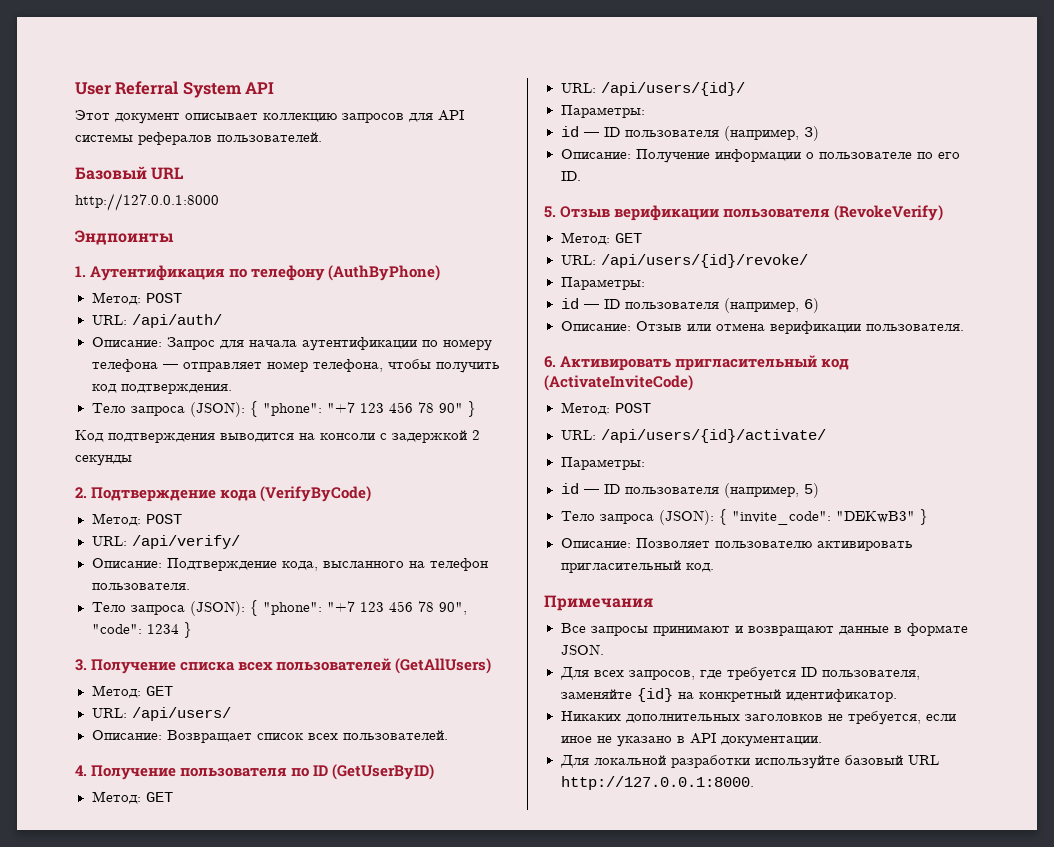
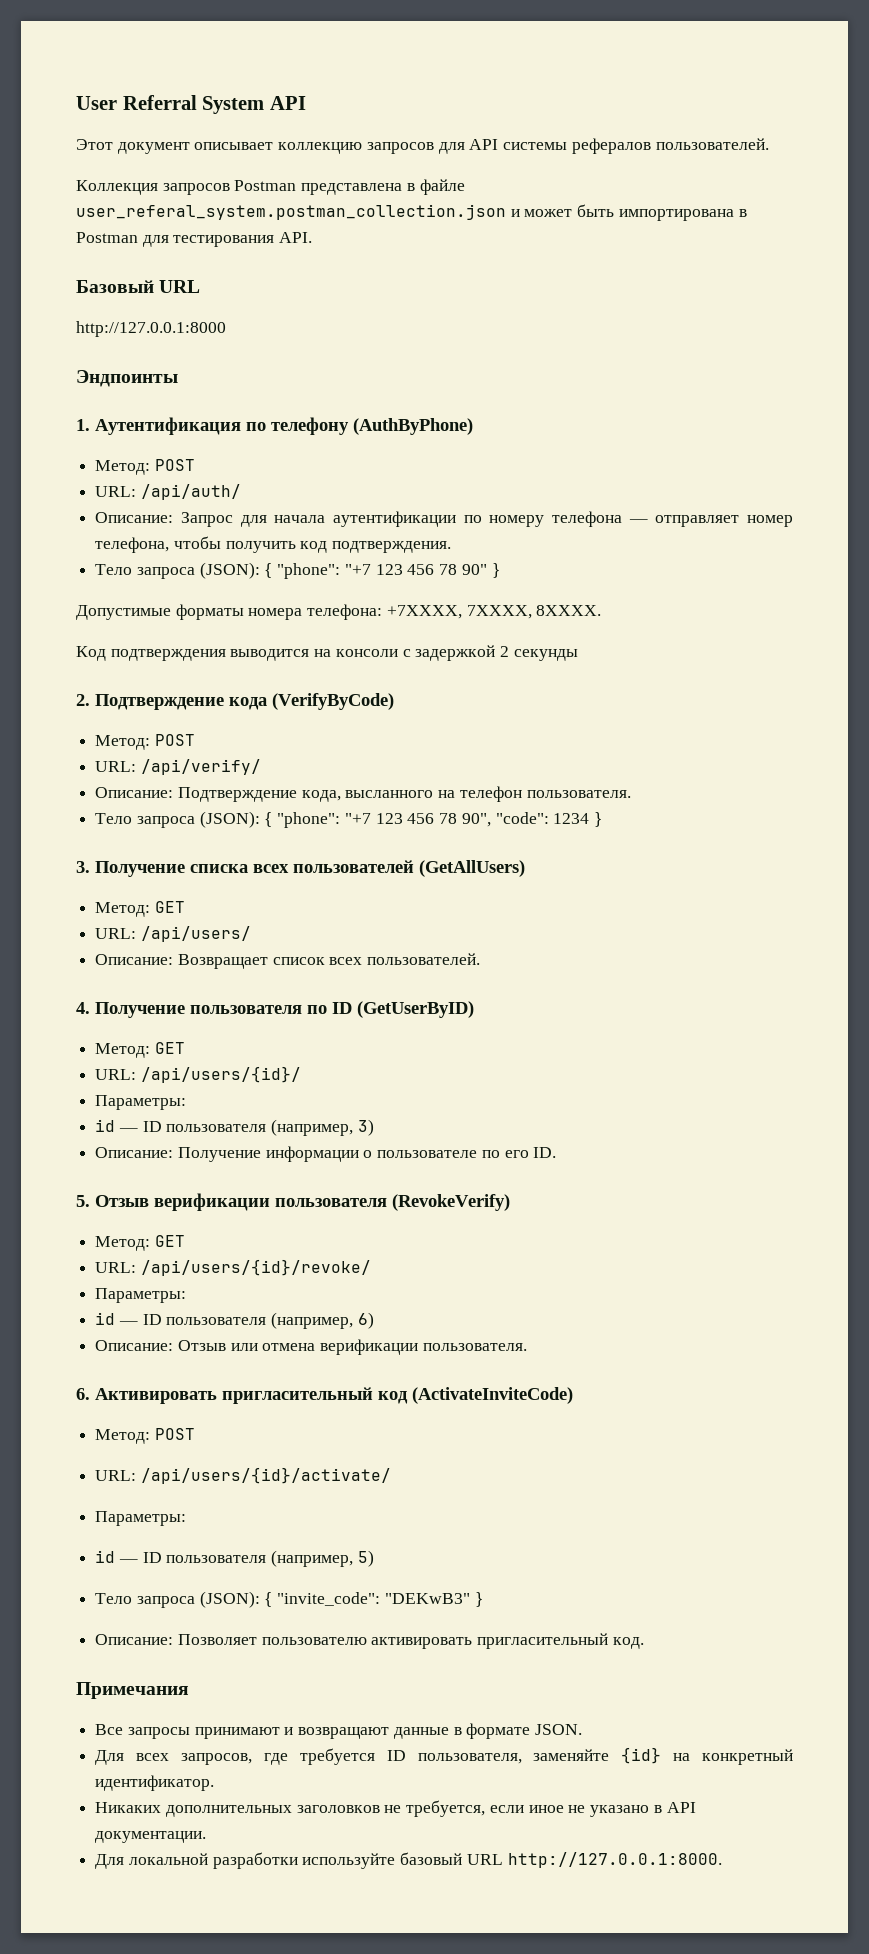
(322, 137) none -> [76,179,465,195] [76,204,747,221] [76,232,313,247] // Коллекция запросов Postman представлена в файле user_referal_system.postman_collection.json и может быть импортирована в Postman для тестирования API.
(476, 409) none -> [76,604,602,620] // Допустимые форматы номера телефона: +7XXXX, 7XXXX, 8XXXX.

